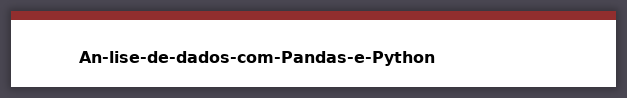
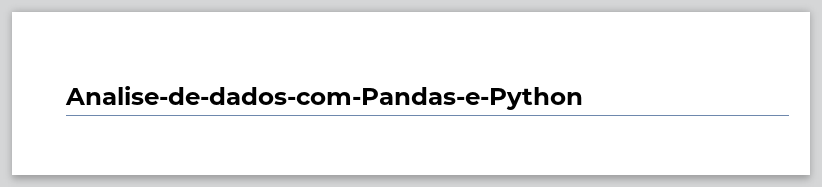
[79,51,435,66] An-lise-de-dados-com-Pandas-e-Python -> [65,86,583,110] Analise-de-dados-com-Pandas-e-Python

